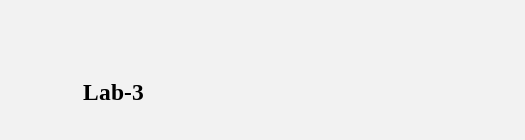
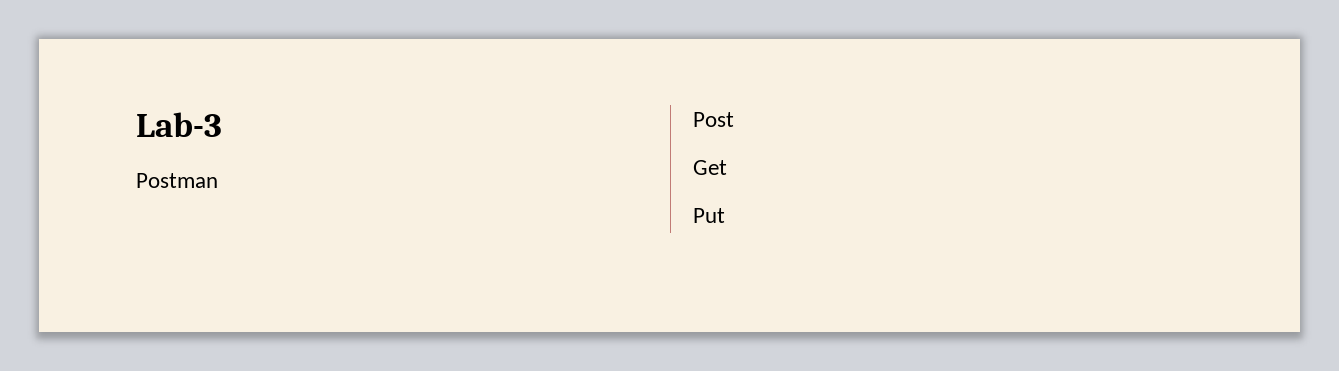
(144, 92) none -> [136,173,218,188] [693,112,734,127] [693,160,727,175] [693,208,725,223] // Postman // Post // Get // Put

